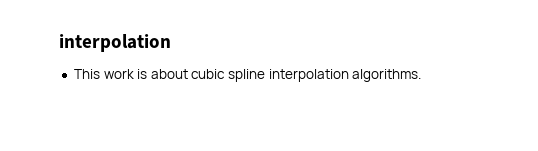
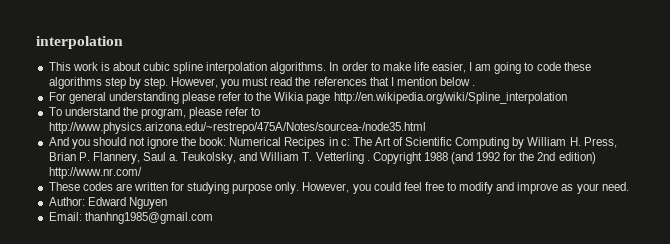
(422, 75) none -> [329,62,591,74] [48,77,476,89] [48,92,567,104] [48,107,261,119] [48,122,426,134] [48,137,617,149] [48,152,596,164] [48,167,142,179] [48,182,629,194] [48,197,167,209] [48,212,213,224] In order to make life easier, I am going to code these algorithms step by step. However, you must read the references that I mention below . // For general understanding please refer to the Wikia page http://en.wikipedia.org/wiki/Spline_interpolation // To understand the program, please refer to http://www.physics.arizona.edu/~restrepo/475A/Notes/sourcea-/node35.html // And you should not ignore the book: Numerical Recipes in c: The Art of Scientific Computing by William H. Press, Brian P. Flannery, Saul a. Teukolsky, and William T. Vetterling . Copyright 1988 (and 1992 for the 2nd edition) http://www.nr.com/ // These codes are written for studying purpose only. However, you could feel free to modify and improve as your need. // Author: Edward Nguyen // Email: thanhng1985@gmail.com

